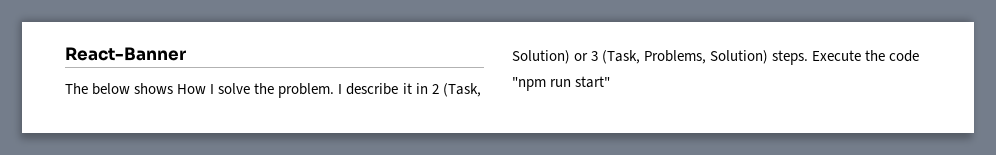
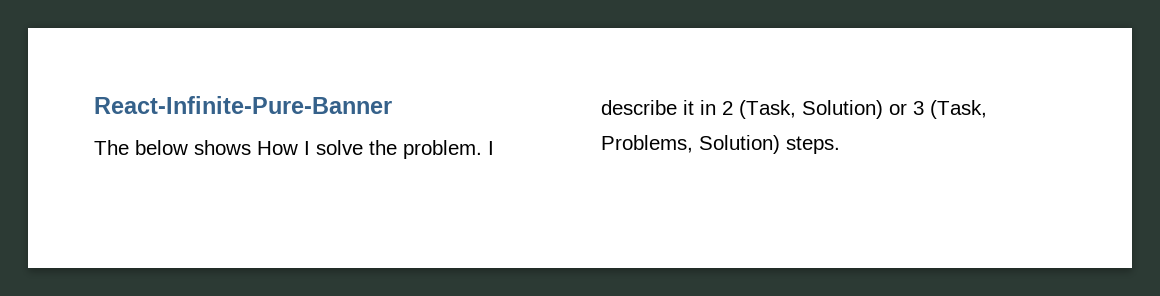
[65,47,186,61] React-Banner -> [94,96,392,114] React-Infinite-Pure-Banner
[812,50,920,62] [512,76,611,91] Execute the code "npm run start" -> (840, 145) none

